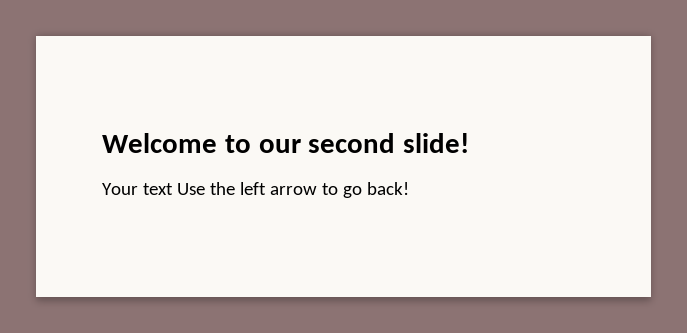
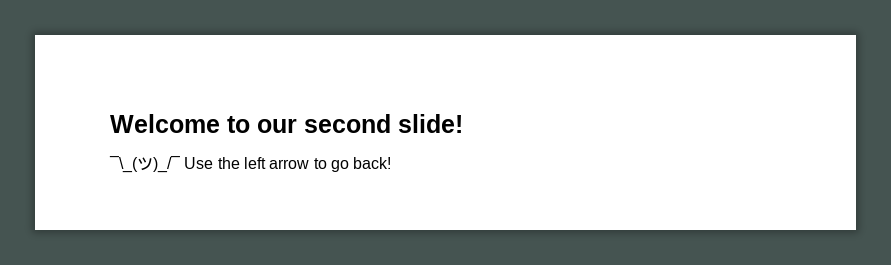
[102,183,173,195] Your text -> [109,156,180,173] ¯\_(ツ)_/¯

